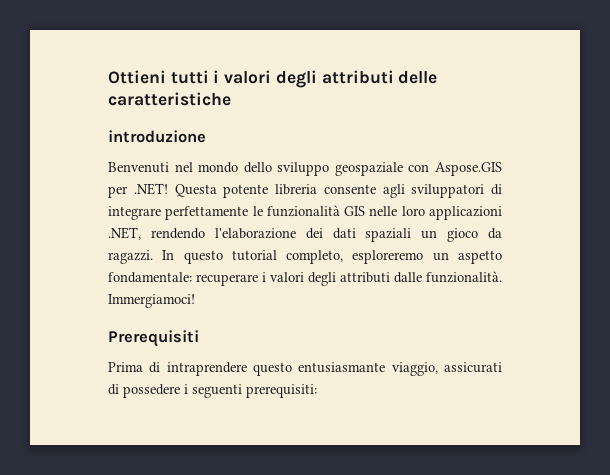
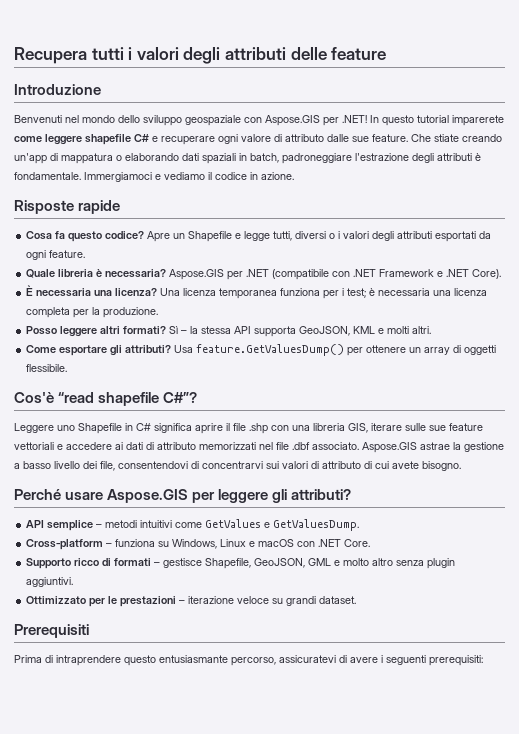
[108,70,166,84] Ottieni -> [14,47,87,64] Recupera
[108,92,231,106] [108,130,206,143] caratteristiche // introduzione -> [331,47,387,60] [14,84,101,95] feature // Introduzione
[174,184,502,198] [108,205,502,220] [108,227,502,242] [108,250,502,264] [108,271,502,286] [108,294,195,308] Questa potente libreria consente agli sviluppatori di integrare perfettamente le funzionalità GIS nelle loro applicazioni .NET, rendendo l'elaborazione dei dati spaziali un gioco da ragazzi. In questo tutorial completo, esploreremo un aspetto fondamentale: recuperare i valori degli attributi dalle funzionalità. Immergiamoci! -> [370,115,504,126] [14,134,502,145] [14,153,481,164] [14,172,294,182] [14,200,121,214] [26,231,492,242] [26,250,86,260] [26,269,502,280] [26,285,488,299] [26,307,159,318] [26,326,432,337] [26,344,497,356] [26,364,68,372] [14,392,198,406] [14,423,483,434] [14,442,504,453] [14,461,461,471] [14,489,352,503] [26,519,360,531] [26,539,371,550] [26,558,456,569] [26,577,74,587] [26,596,357,607] In questo tutorial imparerete come leggere shapefile C# e recuperare ogni valore di attributo dalle sue feature. Che stiate creando un'app di mappatura o elaborando dati spaziali in batch, padroneggiare l'estrazione degli attributi è fondamentale. Immergiamoci e vediamo il codice in azione. // Risposte rapide // Cosa fa questo codice? Apre un Shapefile e legge tutti, diversi o i valori degli attributi esportati da ogni feature. // Quale libreria è necessaria? Aspose.GIS per .NET (compatibile con .NET Framework e .NET Core). // È necessaria una licenza? Una licenza temporanea funziona per i test; è necessaria una licenza completa per la produzione. // Posso leggere altri formati? Sì – la stessa API supporta GeoJSON, KML e molti altri. // Come esportare gli attributi? Usa feature.GetValuesDump() per ottenere un array di oggetti flessibile. // Cos'è “read shapefile C#”? // Leggere uno Shapefile in C# significa aprire il file .shp con una libreria GIS, iterare sulle sue feature vettoriali e accedere ai dati di attributo memorizzati nel file .dbf associato. Aspose.GIS astrae la gestione a basso livello dei file, consentendovi di concentrarvi sui valori di attributo di cui avete bisogno. // Perché usare Aspose.GIS per leggere gli attributi? // API semplice – metodi intuitivi come GetValues e GetValuesDump. // Cross‑platform – funziona su Windows, Linux e macOS con .NET Core. // Supporto ricco di formati – gestisce Shapefile, GeoJSON, GML e molto altro senza plugin aggiuntivi. // Ottimizzato per le prestazioni – iterazione veloce su grandi dataset.
[391,362,502,376] [108,384,180,398] viaggio, assicurati di possedere -> [231,655,378,666] percorso, assicuratevi di avere

